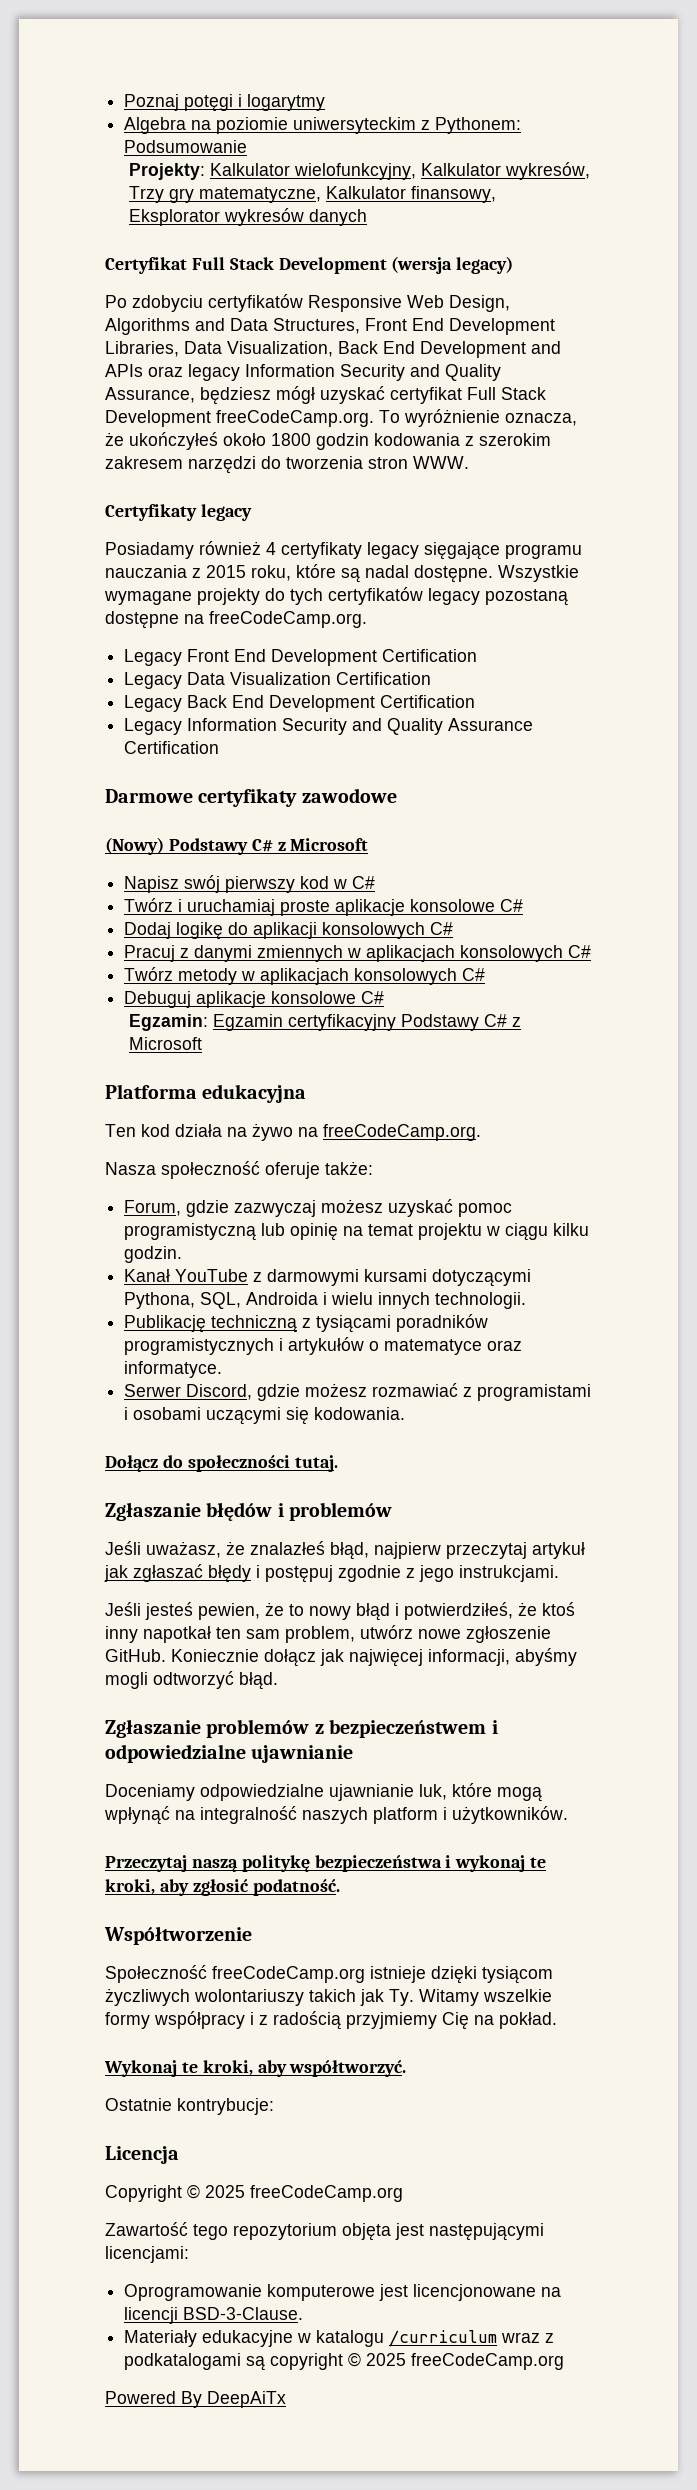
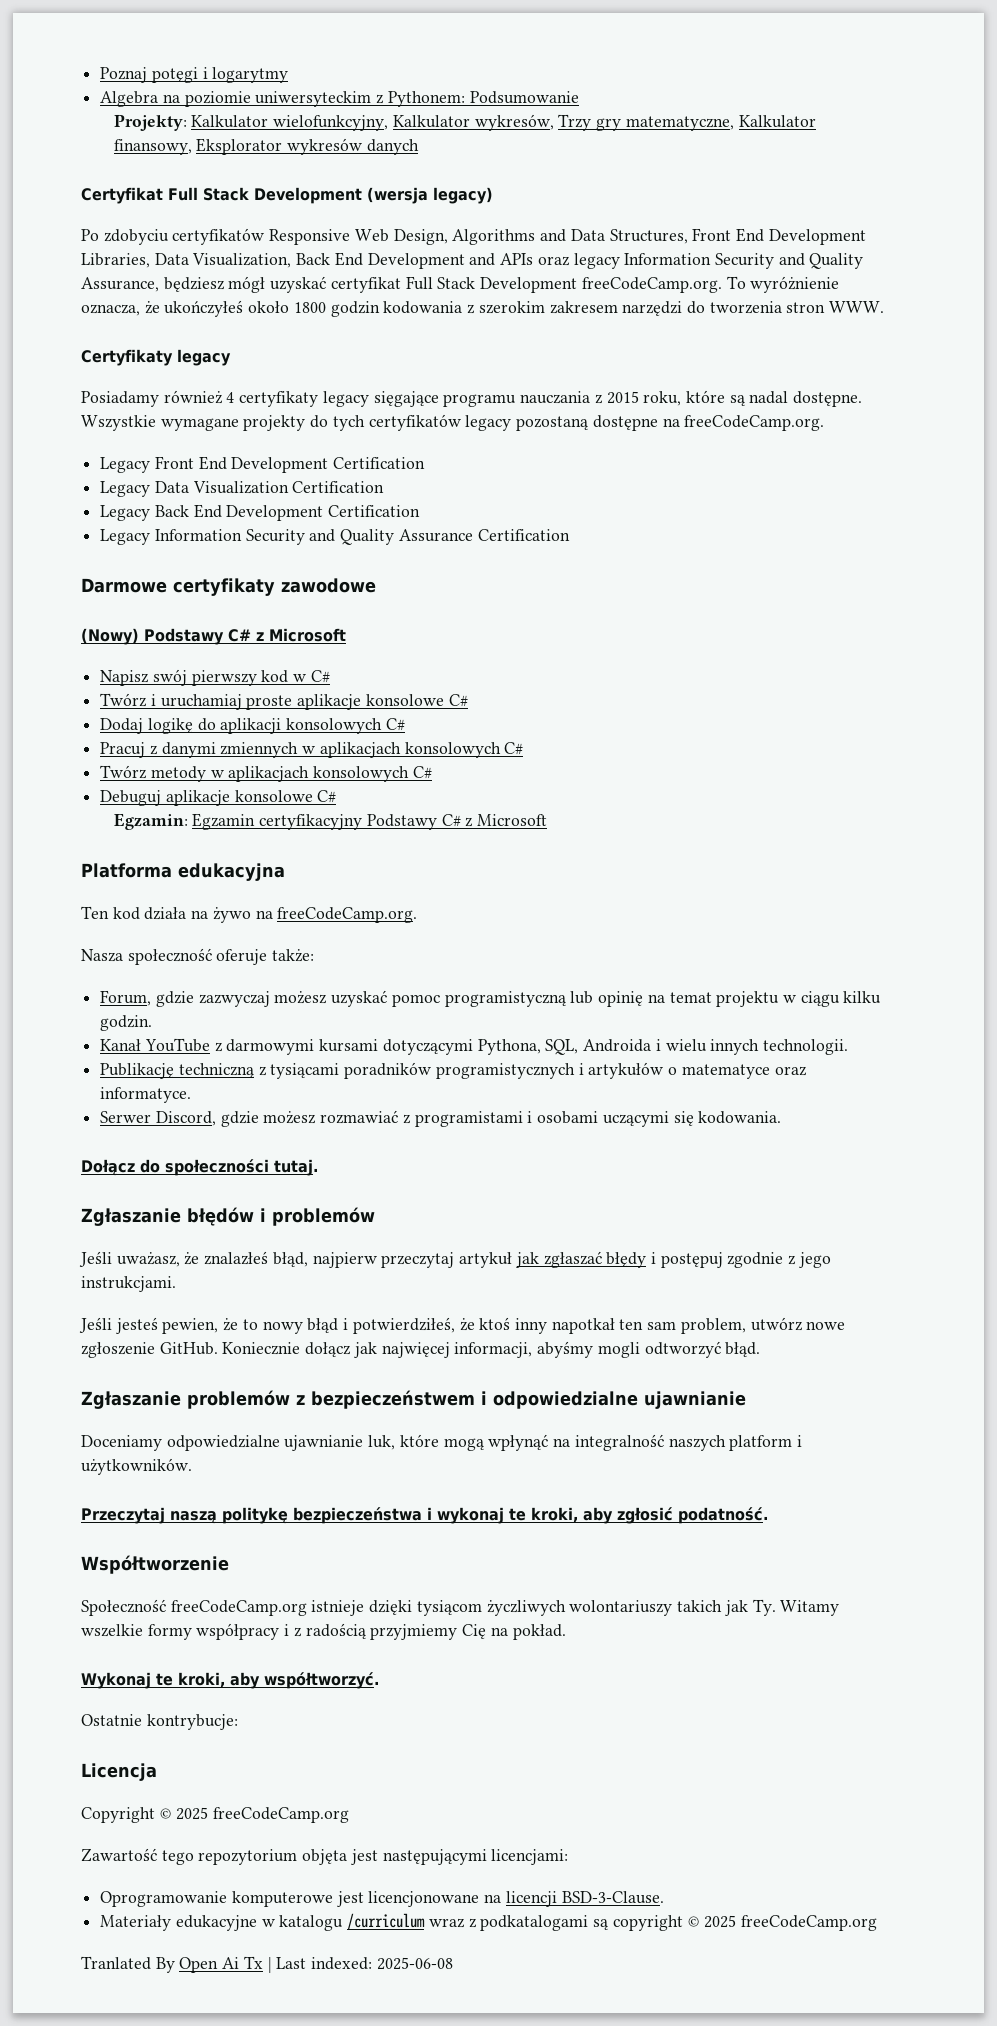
[105,2391,286,2408] Powered By DeepAiTx -> [81,1956,453,1973] Tranlated By Open Ai Tx | Last indexed: 2025-06-08

